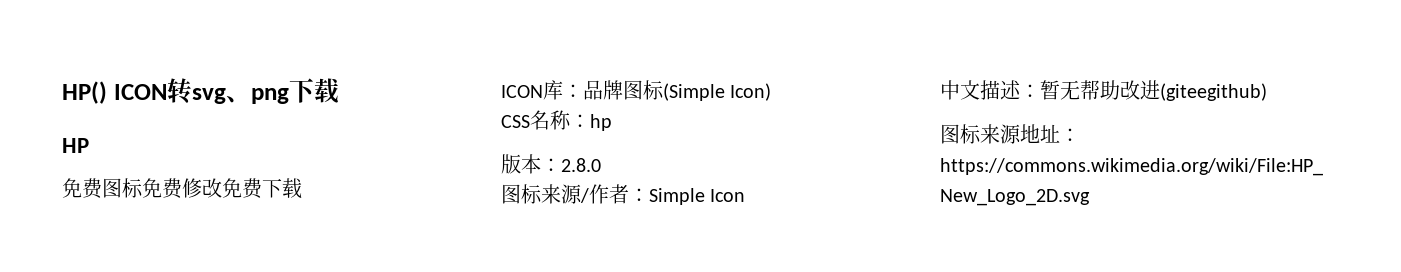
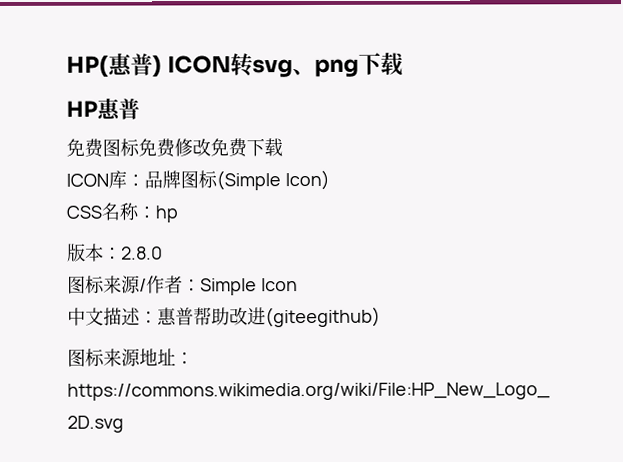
[62,81,107,104] HP() -> [66,52,162,78] HP(惠普)
(89, 145) none -> [97,98,140,121] 惠普
[1040,80,1080,100] 暂无 -> [157,307,194,326] 惠普

